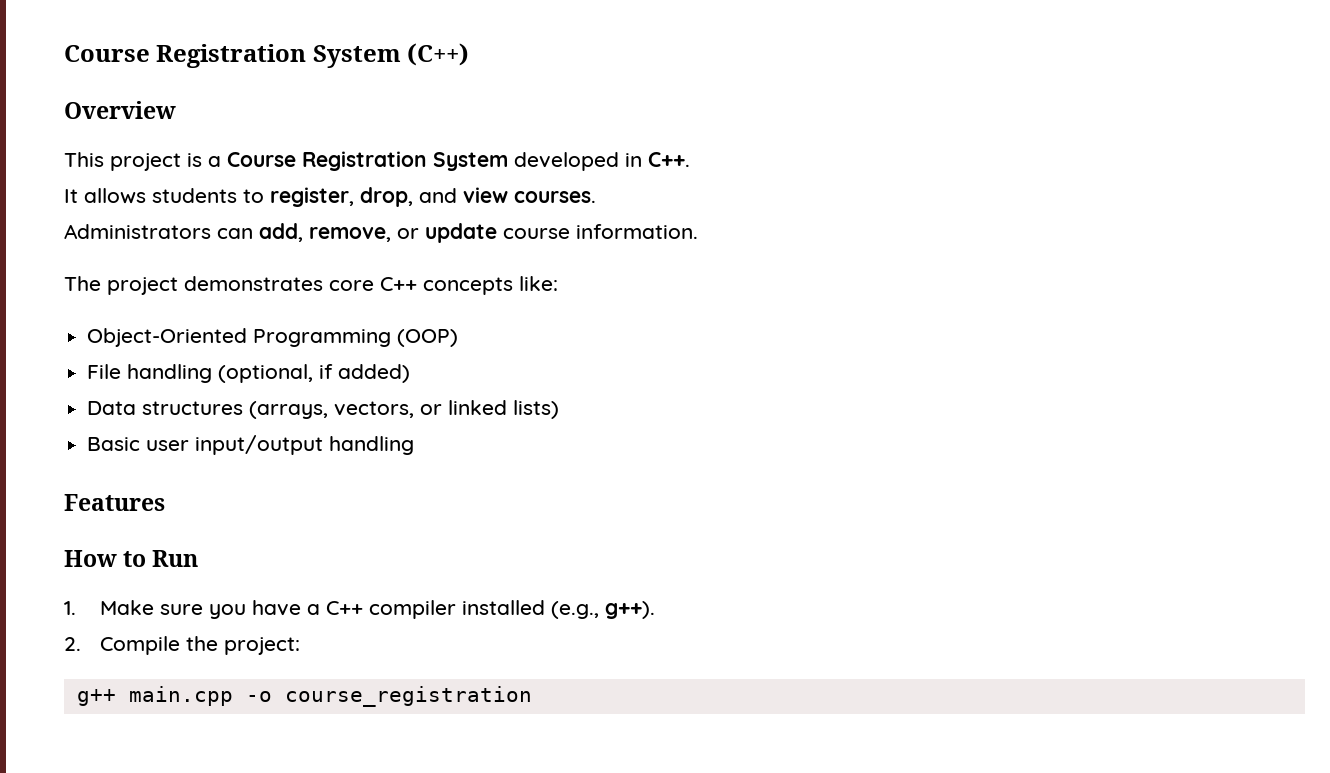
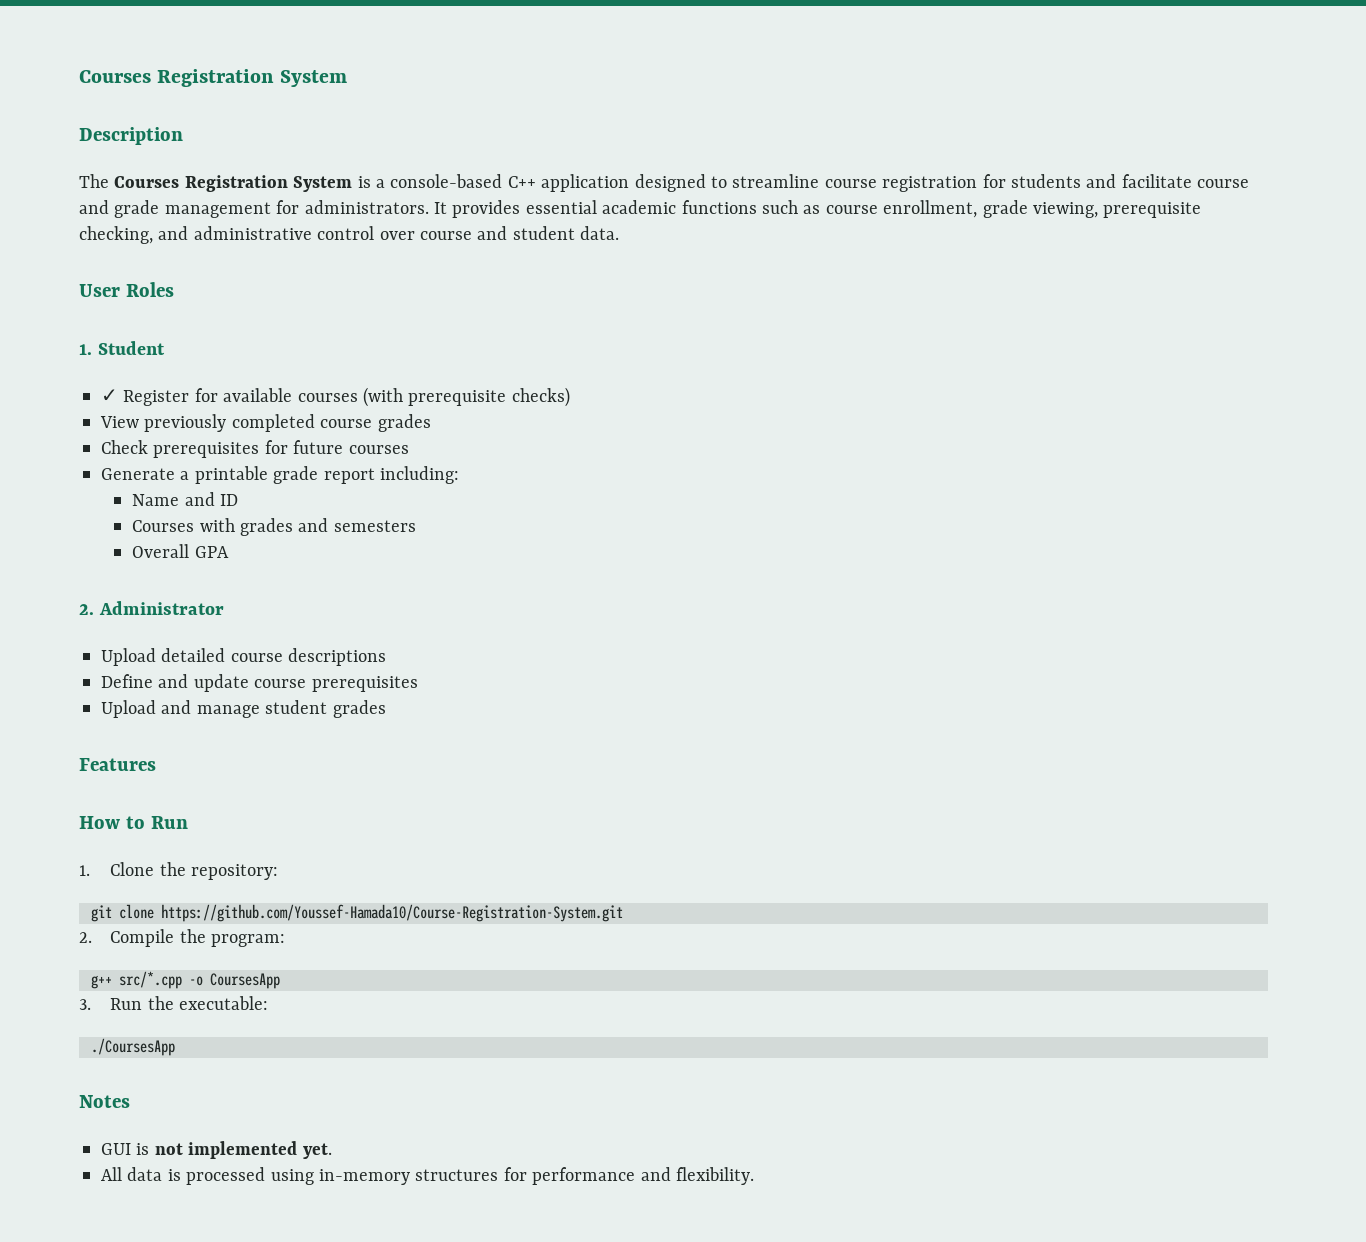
[64,43,470,68] [64,101,176,119] [64,151,690,171] [64,187,596,207] [64,223,698,243] [64,276,558,295] [87,328,459,347] [87,364,411,383] [87,400,560,419] [87,435,415,455] Course Registration System (C++) // Overview // This project is a Course Registration System developed in C++. // It allows students to register, drop, and view courses. // Administrators can add, remove, or update course information. // The project demonstrates core C++ concepts like: // Object-Oriented Programming (OOP) // File handling (optional, if added) // Data structures (arrays, vectors, or linked lists) // Basic user input/output handling -> [79,69,348,87] [79,127,183,145] [79,174,1250,192] [79,200,1202,218] [79,226,620,244] [79,282,174,297] [79,341,165,355] [101,387,570,407] [100,414,431,432] [101,440,409,458] [101,466,459,484] [132,492,239,506] [132,518,416,536] [132,544,229,558] [79,601,224,615] [101,648,387,666] [101,674,418,692] [101,700,386,718] Courses Registration System // Description // The Courses Registration System is a console-based C++ application designed to streamline course registration for students and facilitate course and grade management for administrators. It provides essential academic functions such as course enrollment, grade viewing, prerequisite checking, and administrative control over course and student data. // User Roles // 1. Student // ✓ Register for available courses (with prerequisite checks) // View previously completed course grades // Check prerequisites for future courses // Generate a printable grade report including: // Name and ID // Courses with grades and semesters // Overall GPA // 2. Administrator // Upload detailed course descriptions // Define and update course prerequisites // Upload and manage student grades
[100,600,656,619] Make sure you have a C++ compiler installed (e.g., g++). -> [110,862,279,880] [91,904,623,922] Clone the repository: // git clone https://github.com/Youssef-Hamada10/Course-Registration-System.git
[224,637,301,655] project: -> [211,934,286,947] program:
[128,686,532,707] main.cpp -o course_registration -> [119,971,280,989] [79,996,269,1010] [91,1038,175,1056] [79,1095,130,1108] [101,1141,332,1159] [101,1167,754,1185] src/*.cpp -o CoursesApp // 3. Run the executable: // ./CoursesApp // Notes // GUI is not implemented yet. // All data is processed using in-memory structures for performance and flexibility.

